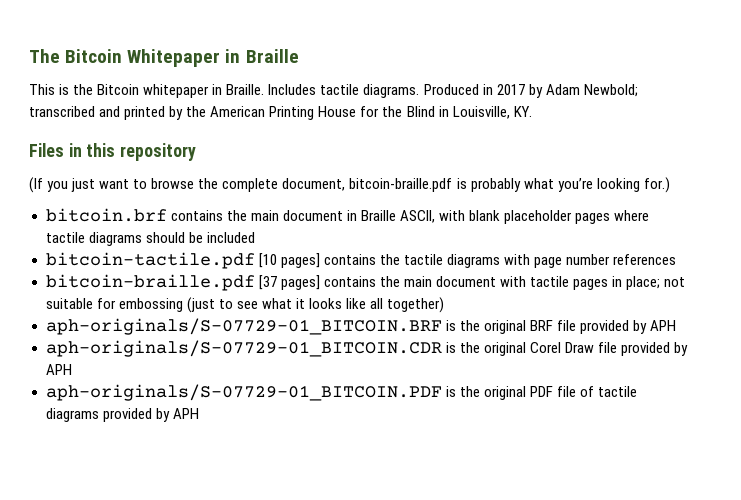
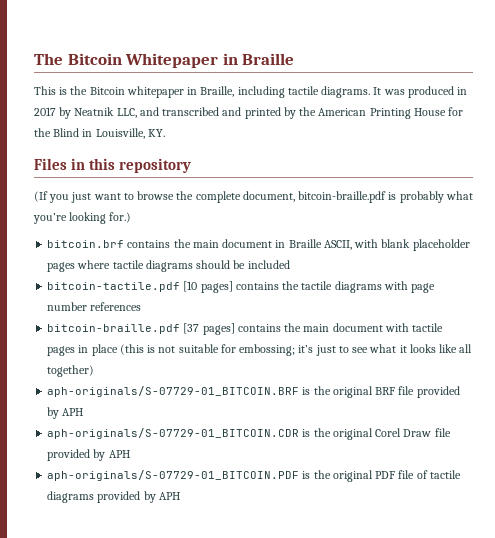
[226,84,638,98] Braille. Includes tactile diagrams. Produced in 2017 by Adam Newbold; -> [200,86,468,98] [34,107,159,119] Braille, including tactile diagrams. It was produced in 2017 by Neatnik LLC, and
[626,276,686,290] [45,297,215,313] place; not suitable for embossing (just -> [91,344,336,356] place (this is not suitable for embossing; it’s just

